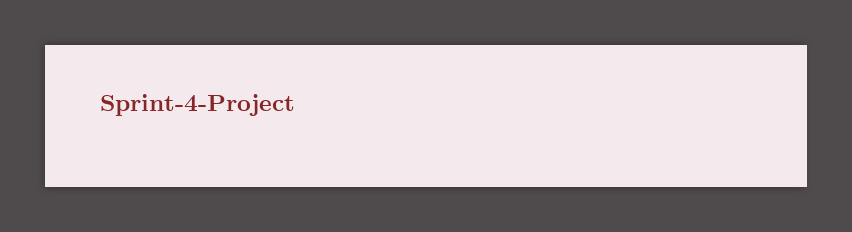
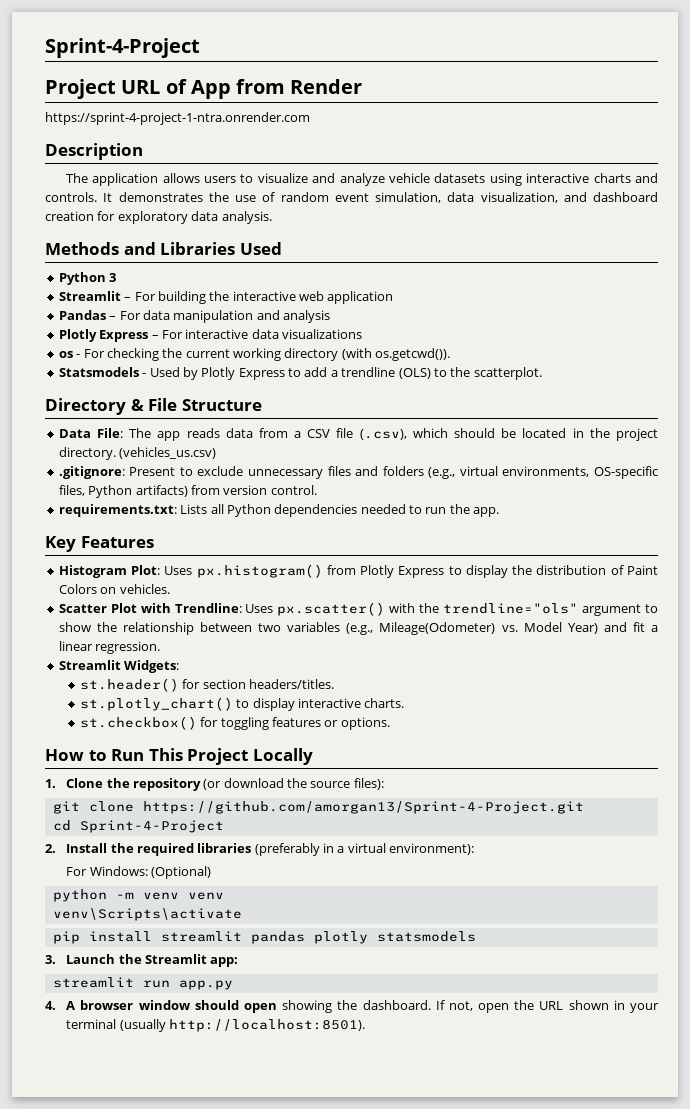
[100,94,295,116] Sprint-4-Project -> [45,38,200,58] [45,79,363,99] [45,112,310,125] [45,143,143,160] [65,173,658,186] [45,192,658,203] [45,211,272,224] [45,242,282,255] [58,272,117,285] [58,291,394,304] [58,310,330,323] [58,329,362,342] [58,348,451,361] [58,367,542,380] [45,398,262,415] [58,428,659,441] [58,447,217,460] [58,466,658,479] [58,485,317,498] [58,504,500,517] [45,536,154,552] [58,564,658,578] [58,584,170,594] [58,602,658,616] [58,622,658,635] [58,641,161,654] [58,660,180,673] [79,678,335,692] [79,697,405,711] [79,716,390,730] [45,748,313,765] [45,778,384,791] [52,801,584,814] [52,820,224,833] [45,843,475,856] [66,866,211,879] [52,889,224,902] [52,908,242,921] [52,931,476,944] [45,954,239,967] [52,977,233,990] [45,1000,659,1013] [66,1019,365,1032] Sprint-4-Project // Project URL of App from Render // https://sprint-4-project-1-ntra.onrender.com // Description // The application allows users to visualize and analyze vehicle datasets using interactive charts and controls. It demonstrates the use of random event simulation, data visualization, and dashboard creation for exploratory data analysis. // Methods and Libraries Used // Python 3 // Streamlit – For building the interactive web application // Pandas – For data manipulation and analysis // Plotly Express – For interactive data visualizations // os - For checking the current working directory (with os.getcwd()). // Statsmodels - Used by Plotly Express to add a trendline (OLS) to the scatterplot. // Directory & File Structure // Data File: The app reads data from a CSV file (.csv), which should be located in the project directory. (vehicles_us.csv) // .gitignore: Present to exclude unnecessary files and folders (e.g., virtual environments, OS-specific files, Python artifacts) from version control. // requirements.txt: Lists all Python dependencies needed to run the app. // Key Features // Histogram Plot: Uses px.histogram() from Plotly Express to display the distribution of Paint Colors on vehicles. // Scatter Plot with Trendline: Uses px.scatter() with the trendline="ols" argument to show the relationship between two variables (e.g., Mileage(Odometer) vs. Model Year) and fit a linear regression. // Streamlit Widgets: // st.header() for section headers/titles. // st.plotly_chart() to display interactive charts. // st.checkbox() for toggling features or options. // How to Run This Project Locally // 1. Clone the repository (or download the source files): // git clone https://github.com/amorgan13/Sprint-4-Project.git // cd Sprint-4-Project // 2. Install the required libraries (preferably in a virtual environment): // For Windows: (Optional) // python -m venv venv // venv\Scripts\activate // pip install streamlit pandas plotly statsmodels // 3. Launch the Streamlit app: // streamlit run app.py // 4. A browser window should open showing the dashboard. If not, open the URL shown in your terminal (usually http://localhost:8501).

